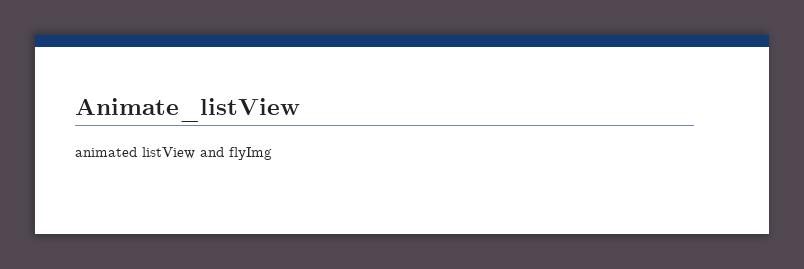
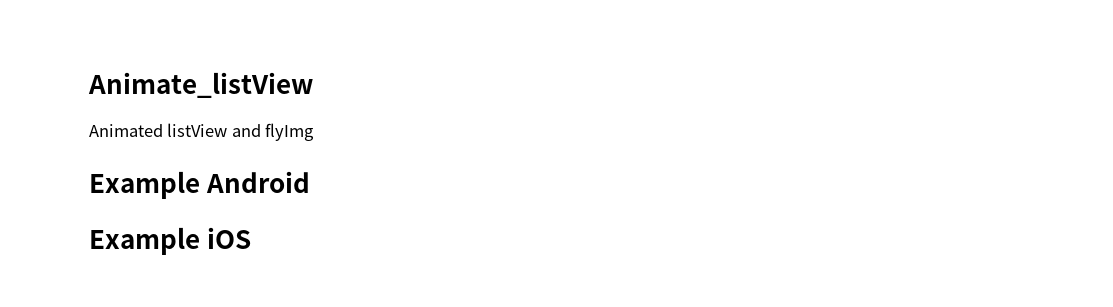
[75,147,137,157] animated -> [89,124,163,137] Animated
(272, 153) none -> [89,171,311,199] [89,227,252,255] // Example Android // Example iOS

